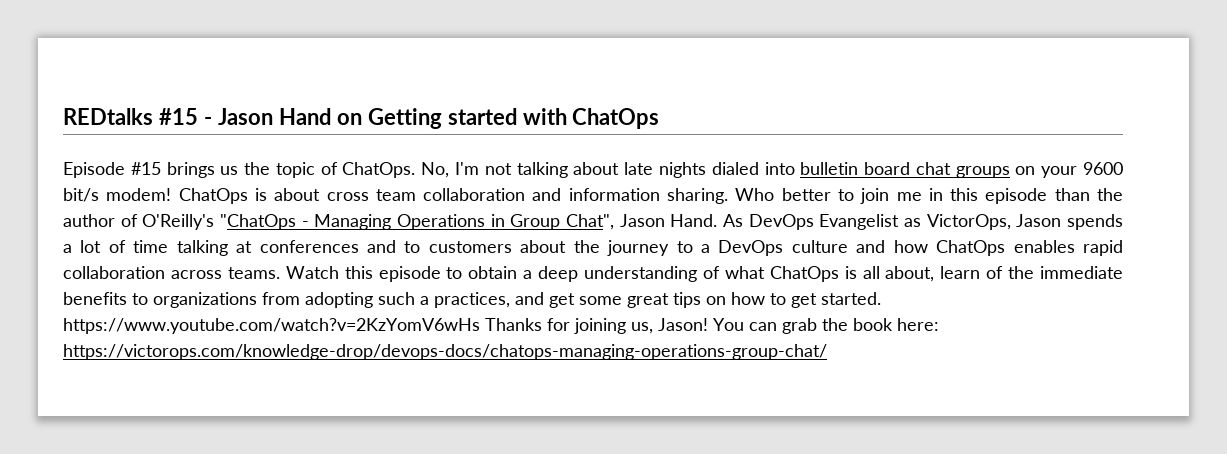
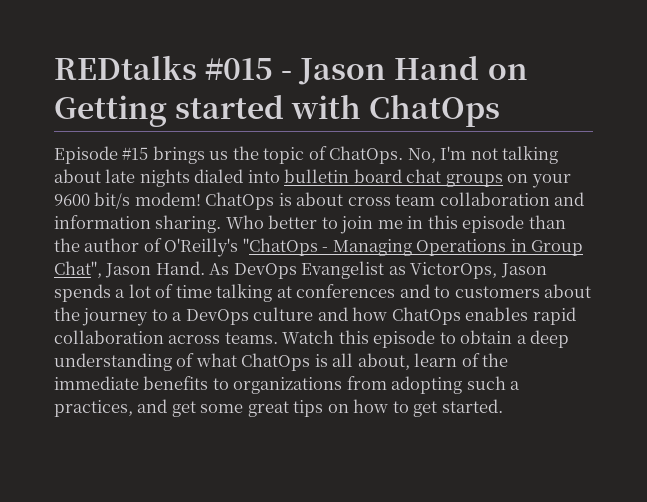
[158,108,198,125] #15 -> [205,58,274,80] #015
[63,318,939,334] [63,344,827,360] https://www.youtube.com/watch?v=2KzYomV6wHs Thanks for joining us, Jason! You can grab the book here: https://victorops.com/knowledge-drop/devops-docs/chatops-managing-operations-group-chat/ -> (503, 406) none

